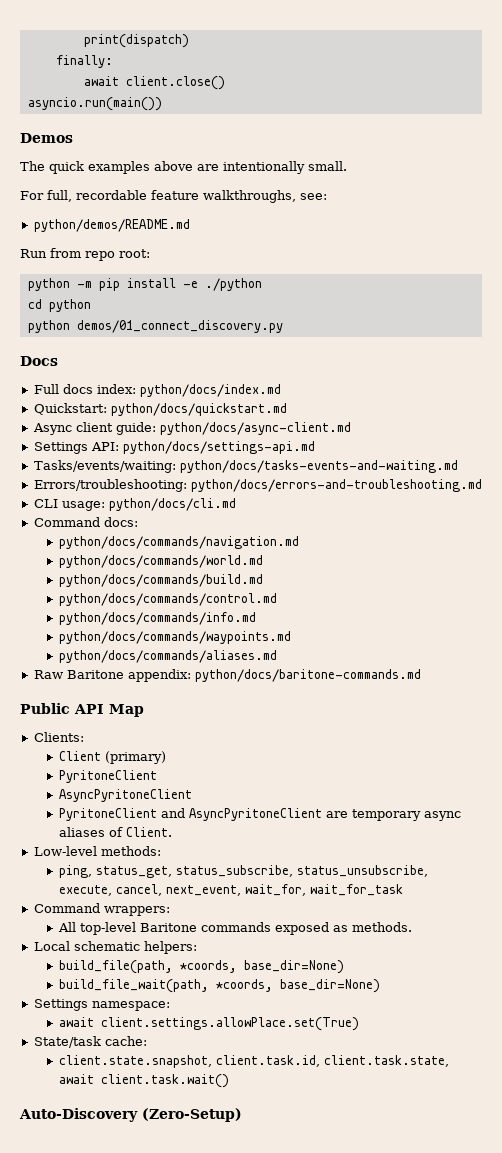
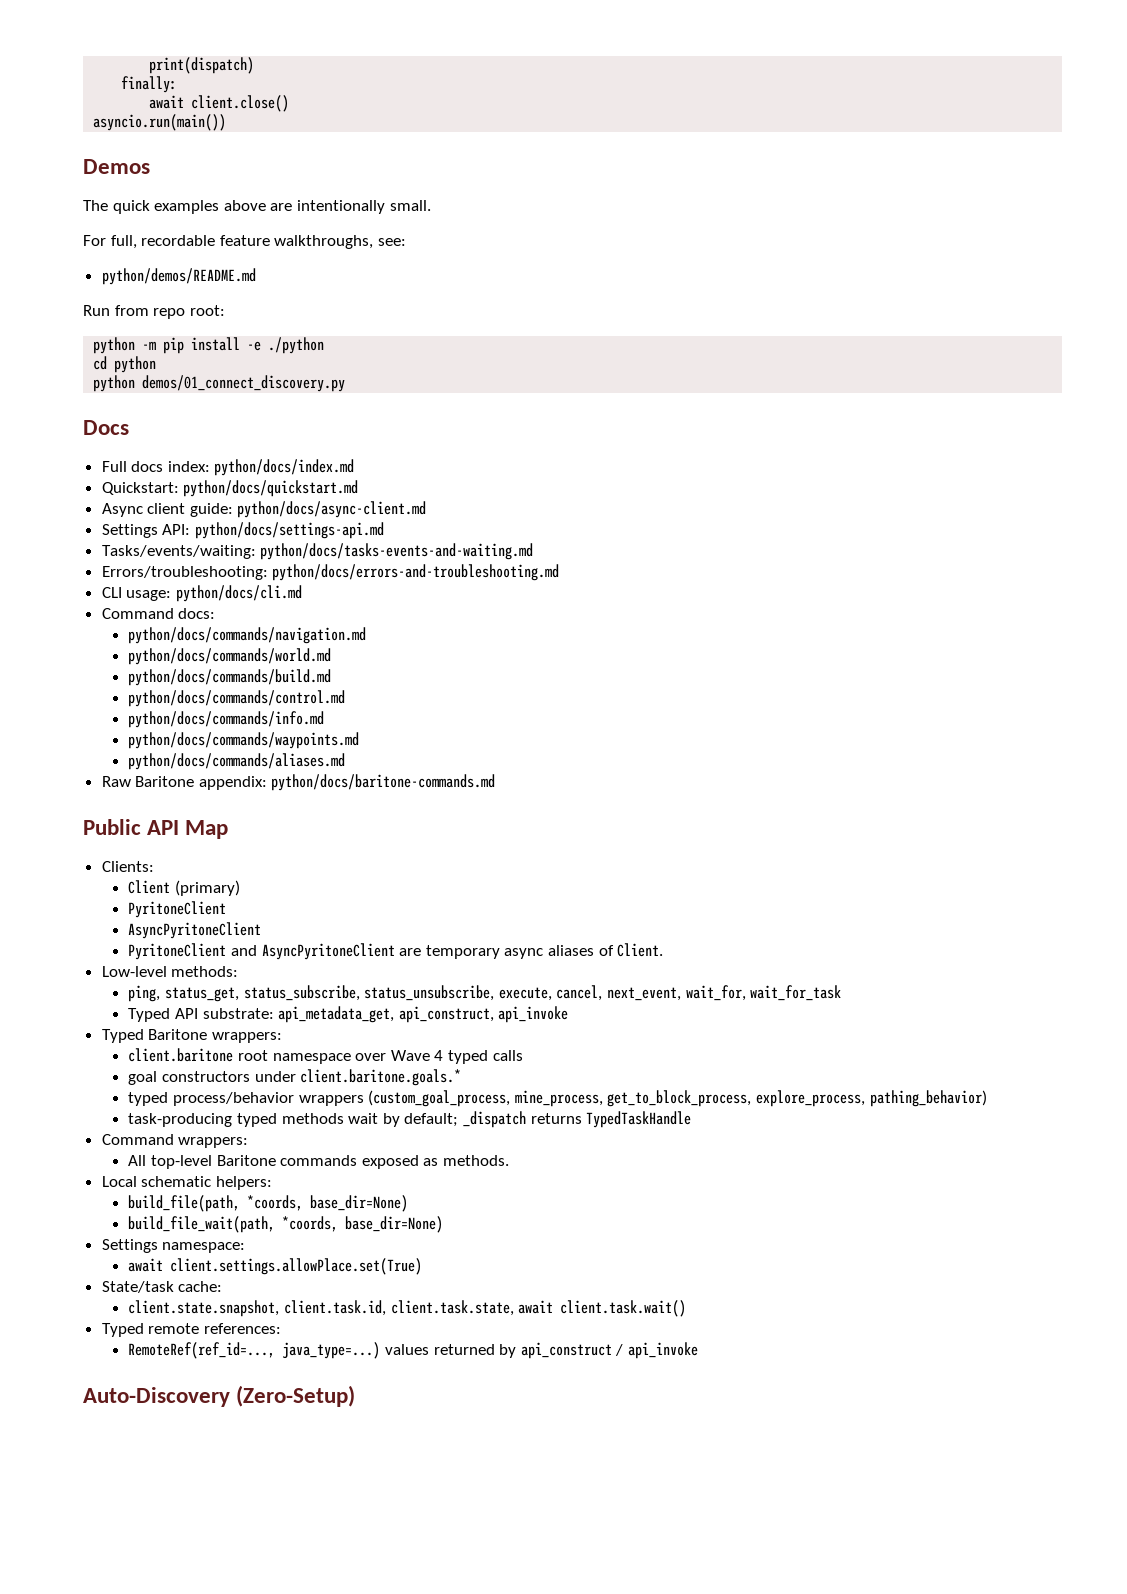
(403, 890) none -> [128,1006,569,1023] [101,1029,282,1043] [128,1048,523,1064] [128,1069,462,1086] [128,1090,987,1107] [128,1111,692,1128] // Typed API substrate: api_metadata_get, api_construct, api_invoke // Typed Baritone wrappers: // client.baritone root namespace over Wave 4 typed calls // goal constructors under client.baritone.goals.* // typed process/behavior wrappers (custom_goal_process, mine_process, get_to_block_process, explore_process, pathing_behavior) // task-producing typed methods wait by default; _dispatch returns TypedTaskHandle
(229, 1081) none -> [101,1323,281,1337] [128,1342,698,1359] // Typed remote references: // RemoteRef(ref_id=..., java_type=...) values returned by api_construct / api_invoke

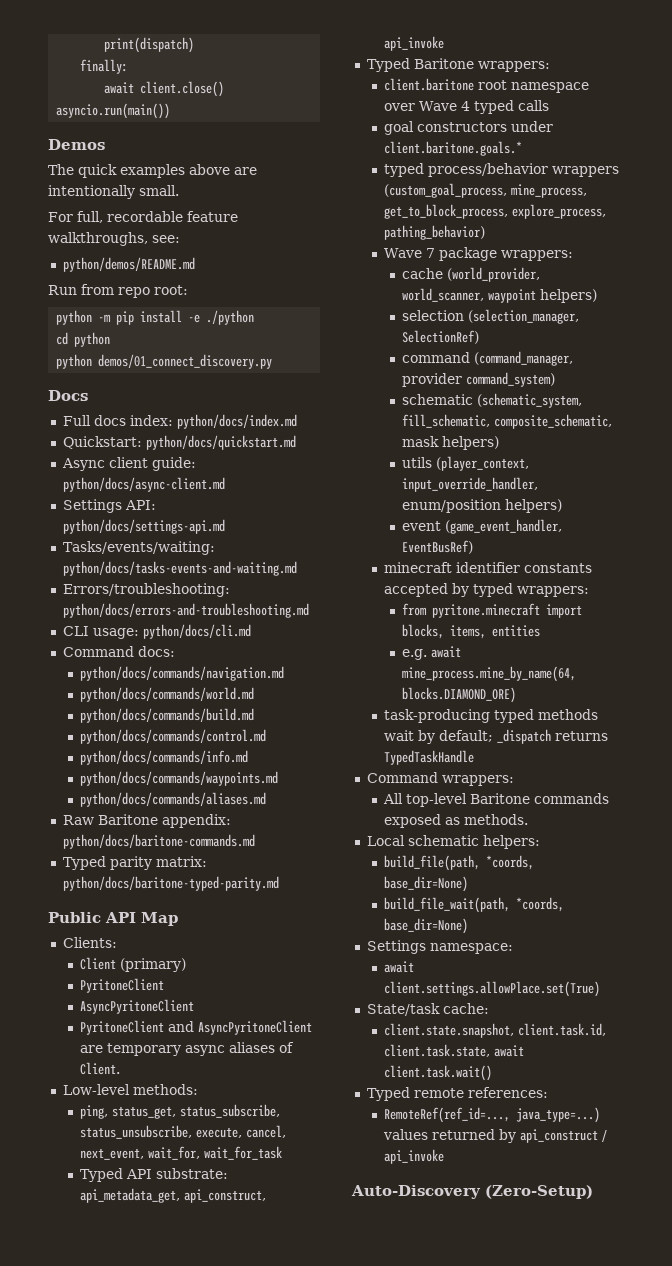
(496, 782) none -> [62,856,207,870] [62,876,279,891] // Typed parity matrix: python/docs/baritone-typed-parity.md
(987, 1098) none -> [384,247,574,261] [401,267,540,282] [401,288,597,303] [401,309,579,324] [401,330,479,344] [401,351,573,366] [401,372,555,387] [401,393,582,408] [401,414,612,429] [401,436,499,450] [401,456,529,471] [401,477,538,492] [401,499,562,513] [401,519,562,534] [401,540,473,554] [384,562,593,573] [384,583,590,597] [401,603,582,618] [401,624,540,639] [401,646,461,660] [401,666,576,682] [401,687,516,703] // Wave 7 package wrappers: // cache (world_provider, world_scanner, waypoint helpers) // selection (selection_manager, SelectionRef) // command (command_manager, provider command_system) // schematic (schematic_system, fill_schematic, composite_schematic, mask helpers) // utils (player_context, input_override_handler, enum/position helpers) // event (game_event_handler, EventBusRef) // minecraft identifier constants accepted by typed wrappers: // from pyritone.minecraft import blocks, items, entities // e.g. await mine_process.mine_by_name(64, blocks.DIAMOND_ORE)

